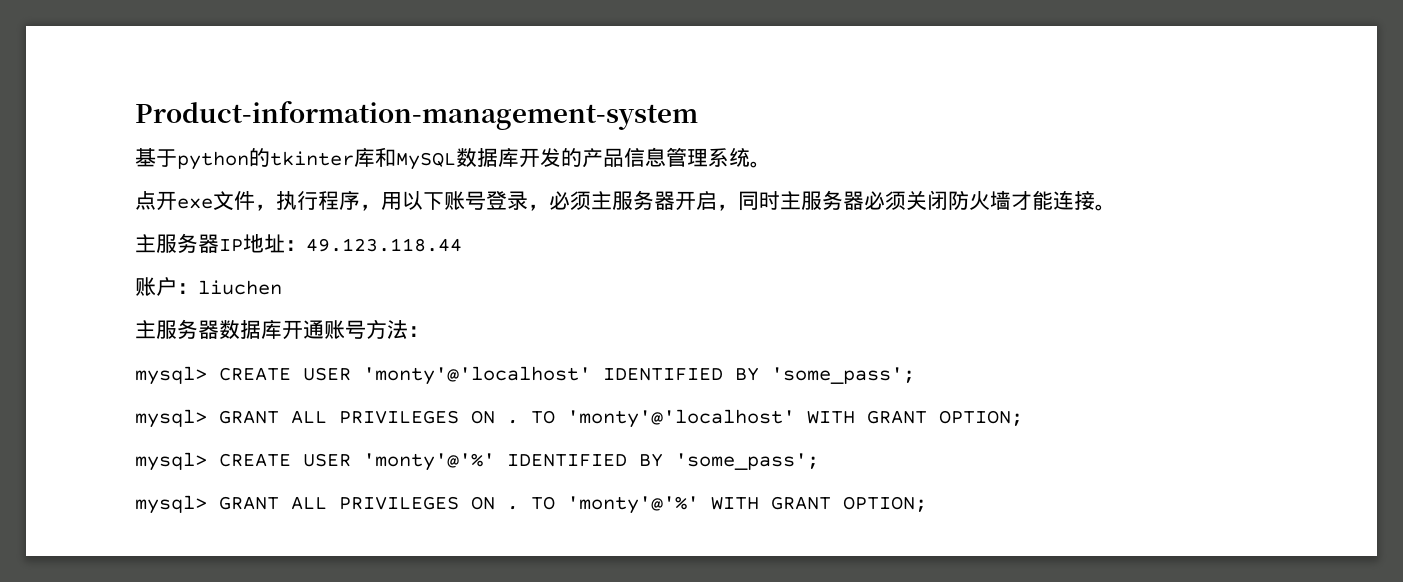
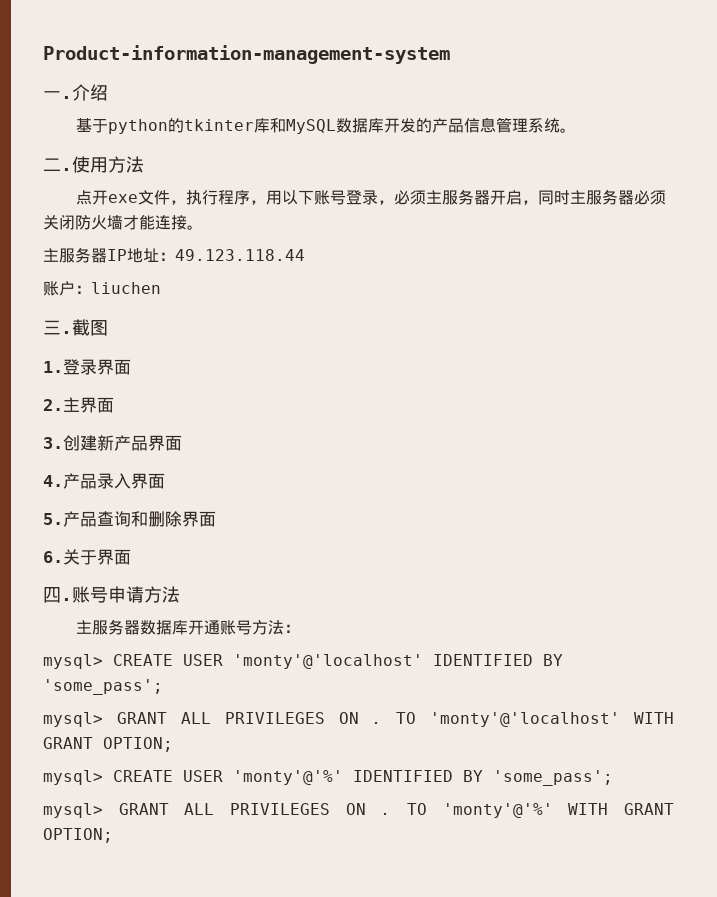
(698, 115) none -> [43,84,108,101] // 一.介绍
(771, 164) none -> [43,156,144,173] // 二.使用方法
(282, 287) none -> [43,319,108,336] [43,359,131,375] [43,397,114,413] [43,435,182,451] [43,473,165,489] [43,511,216,527] [43,549,131,565] [43,586,180,603] // 三.截图 // 1.登录界面 // 2.主界面 // 3.创建新产品界面 // 4.产品录入界面 // 5.产品查询和删除界面 // 6.关于界面 // 四.账号申请方法

